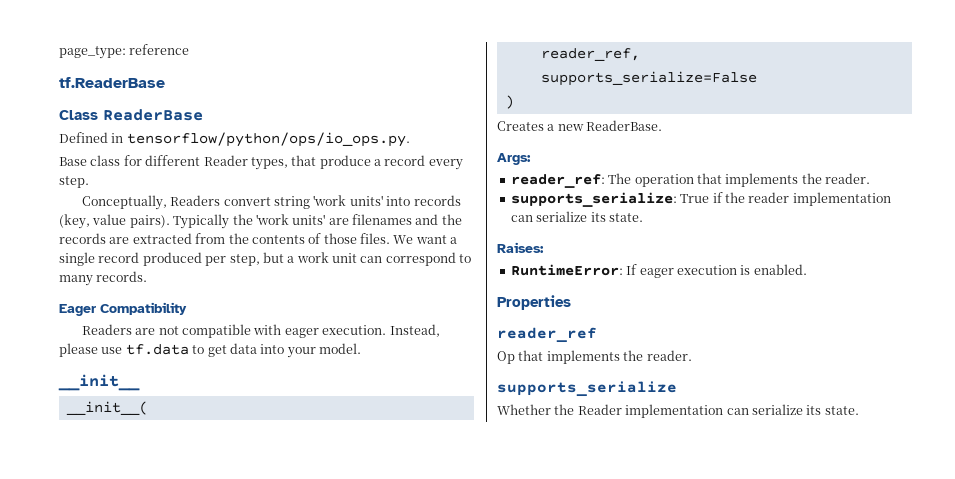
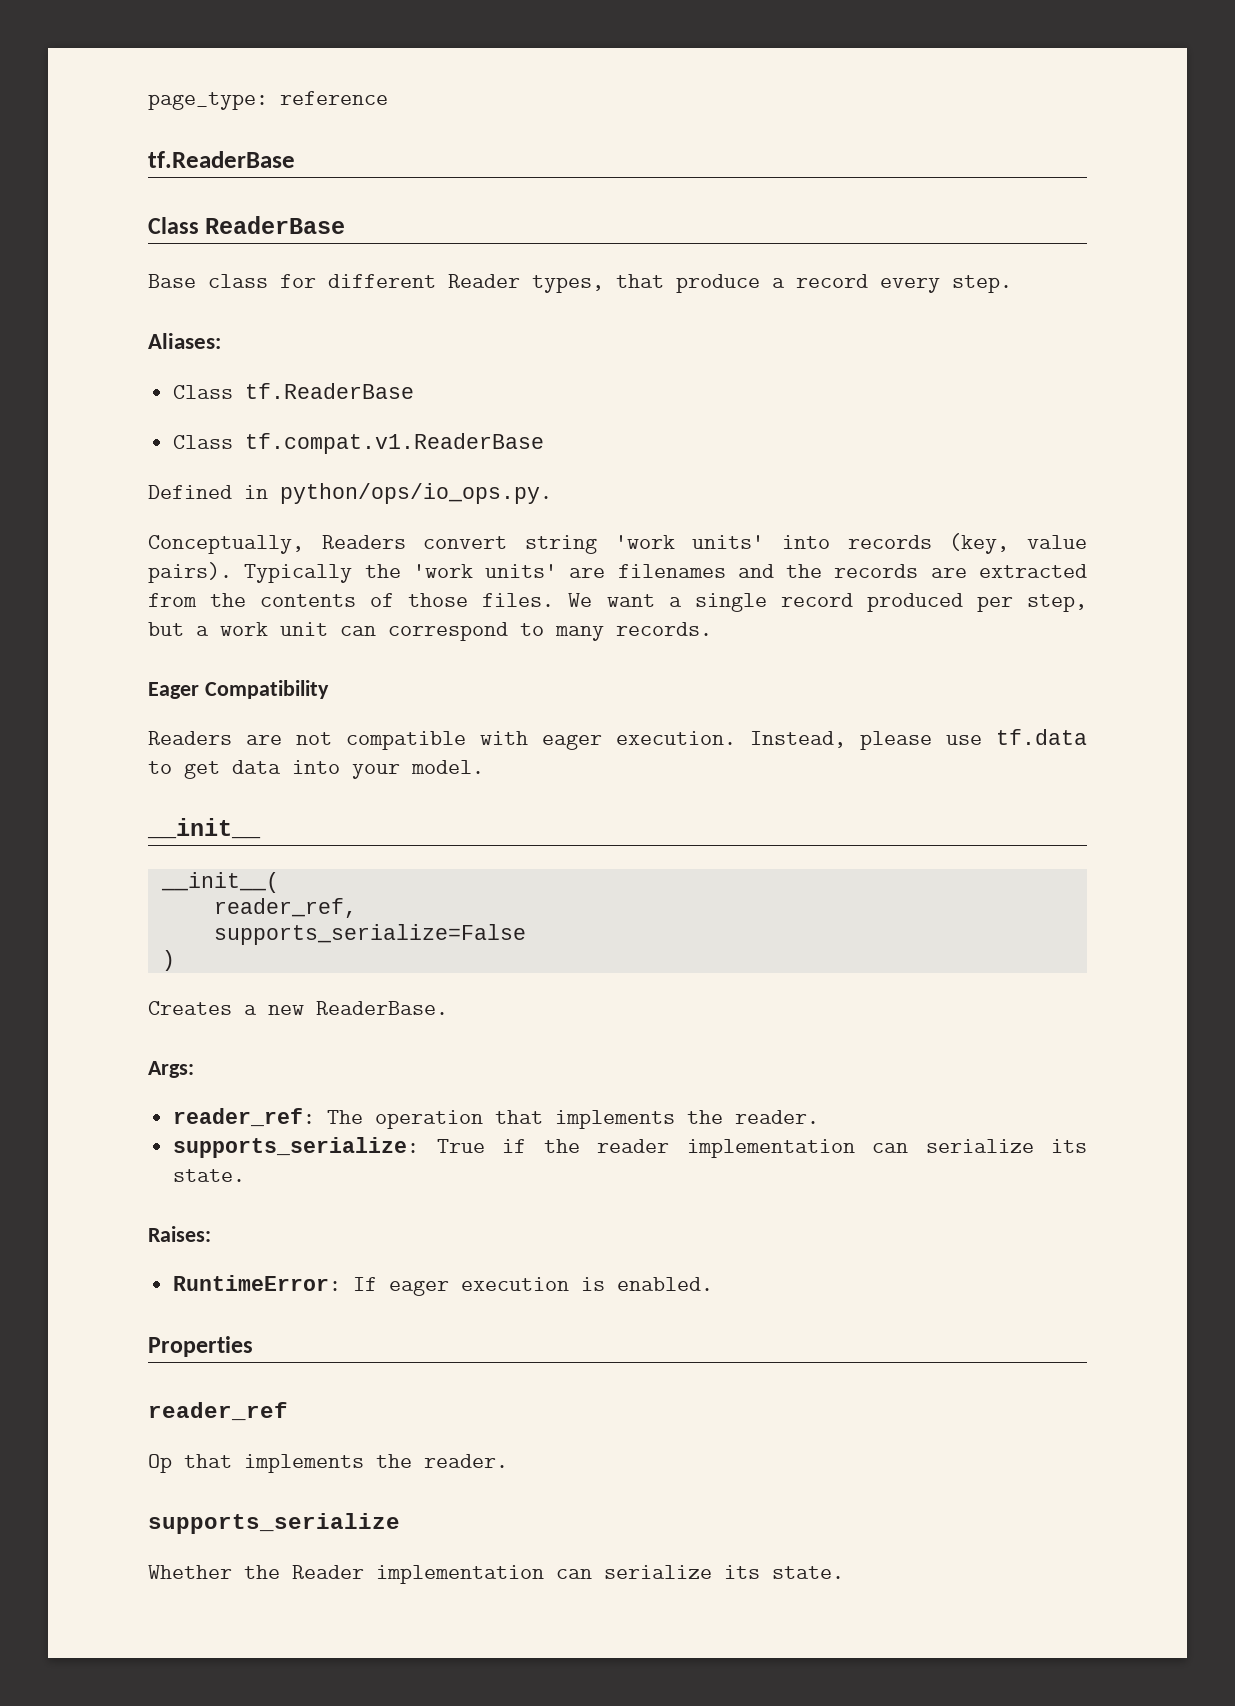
[59,132,410,147] // Defined in tensorflow/python/ops/io_ops.py. -> (346, 225) none
(89, 182) none -> [148,333,221,349] [173,383,415,399] [173,433,545,454] [148,483,552,504] // Aliases: // Class tf.ReaderBase // Class tf.compat.v1.ReaderBase // Defined in python/ops/io_ops.py.

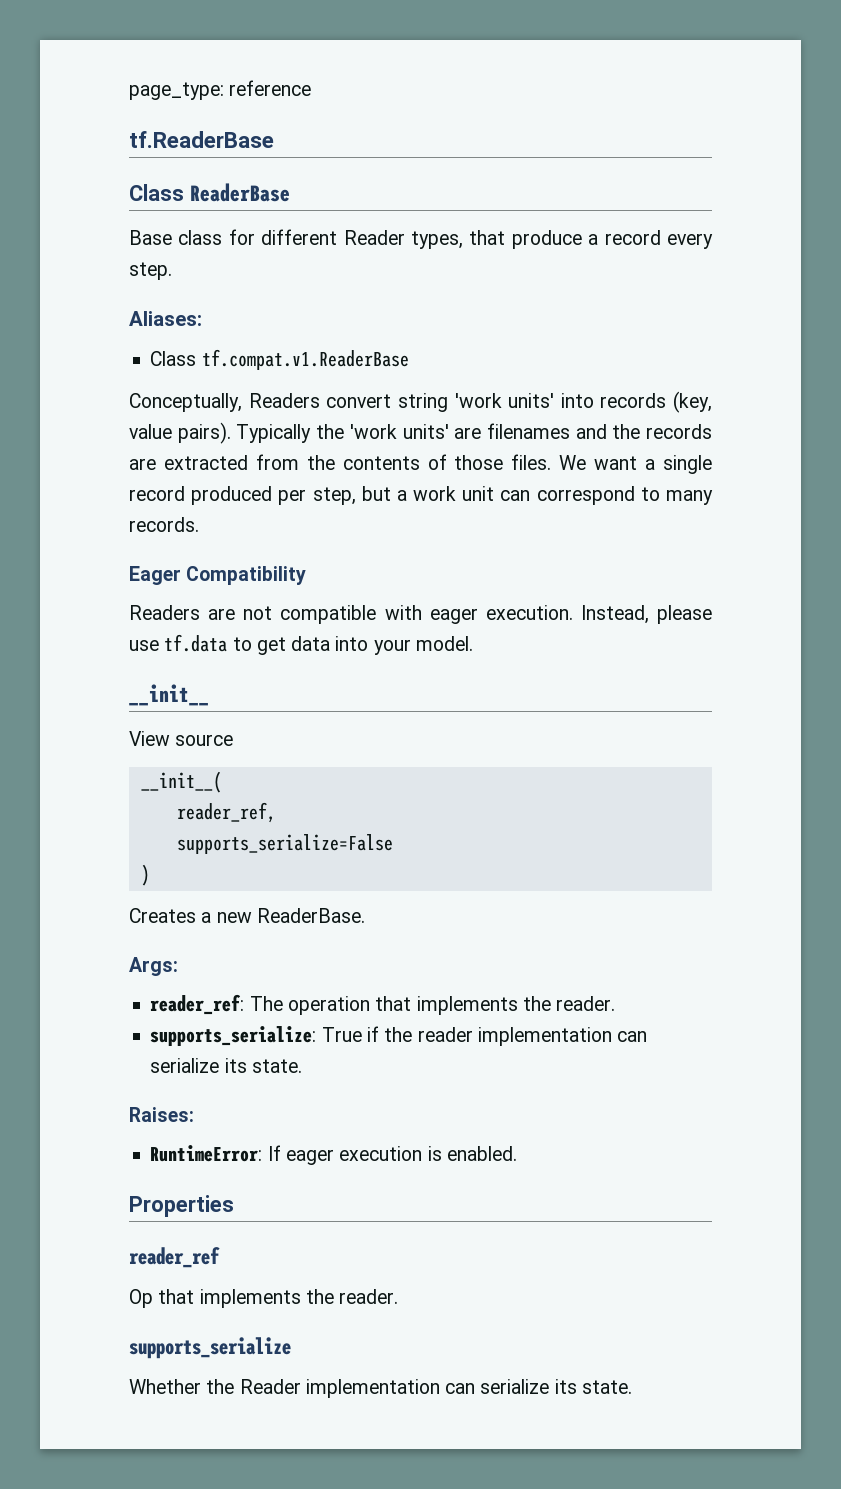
[173,383,415,399] // Class tf.ReaderBase -> (202, 318) none
[148,483,552,504] // Defined in python/ops/io_ops.py. -> (409, 359) none
(261, 828) none -> [129,731,234,746] // View source

